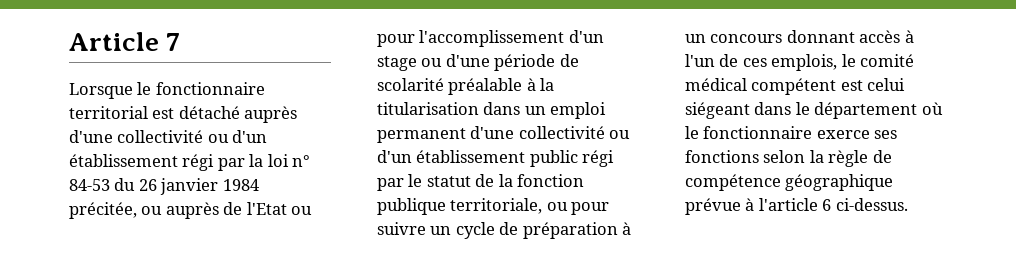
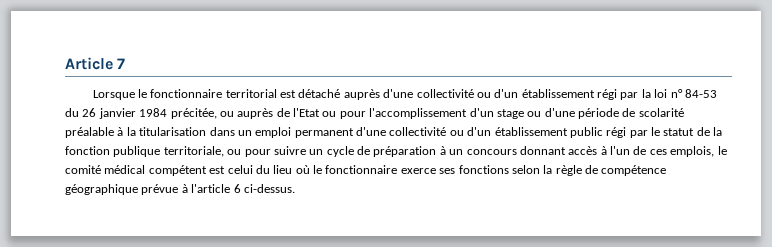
[685,102,918,119] siégeant dans le département -> [255,165,293,174] du lieu

